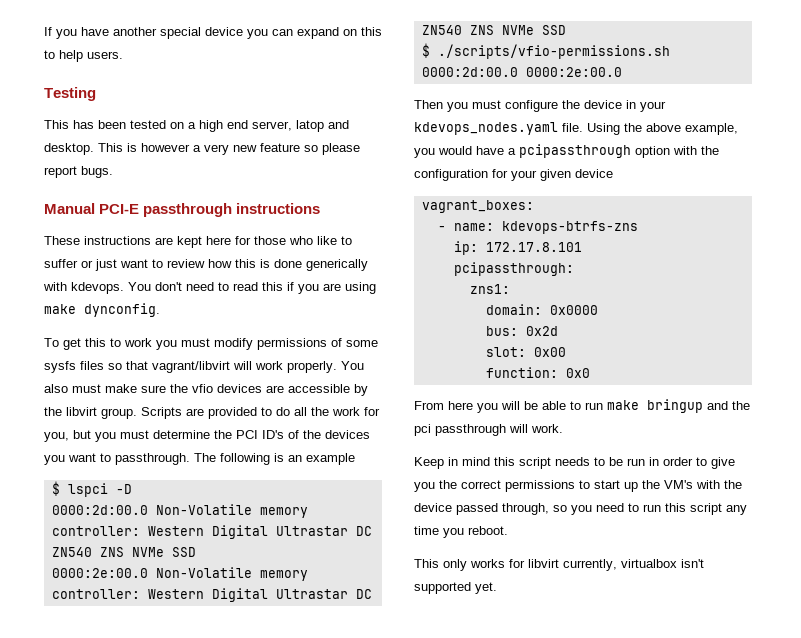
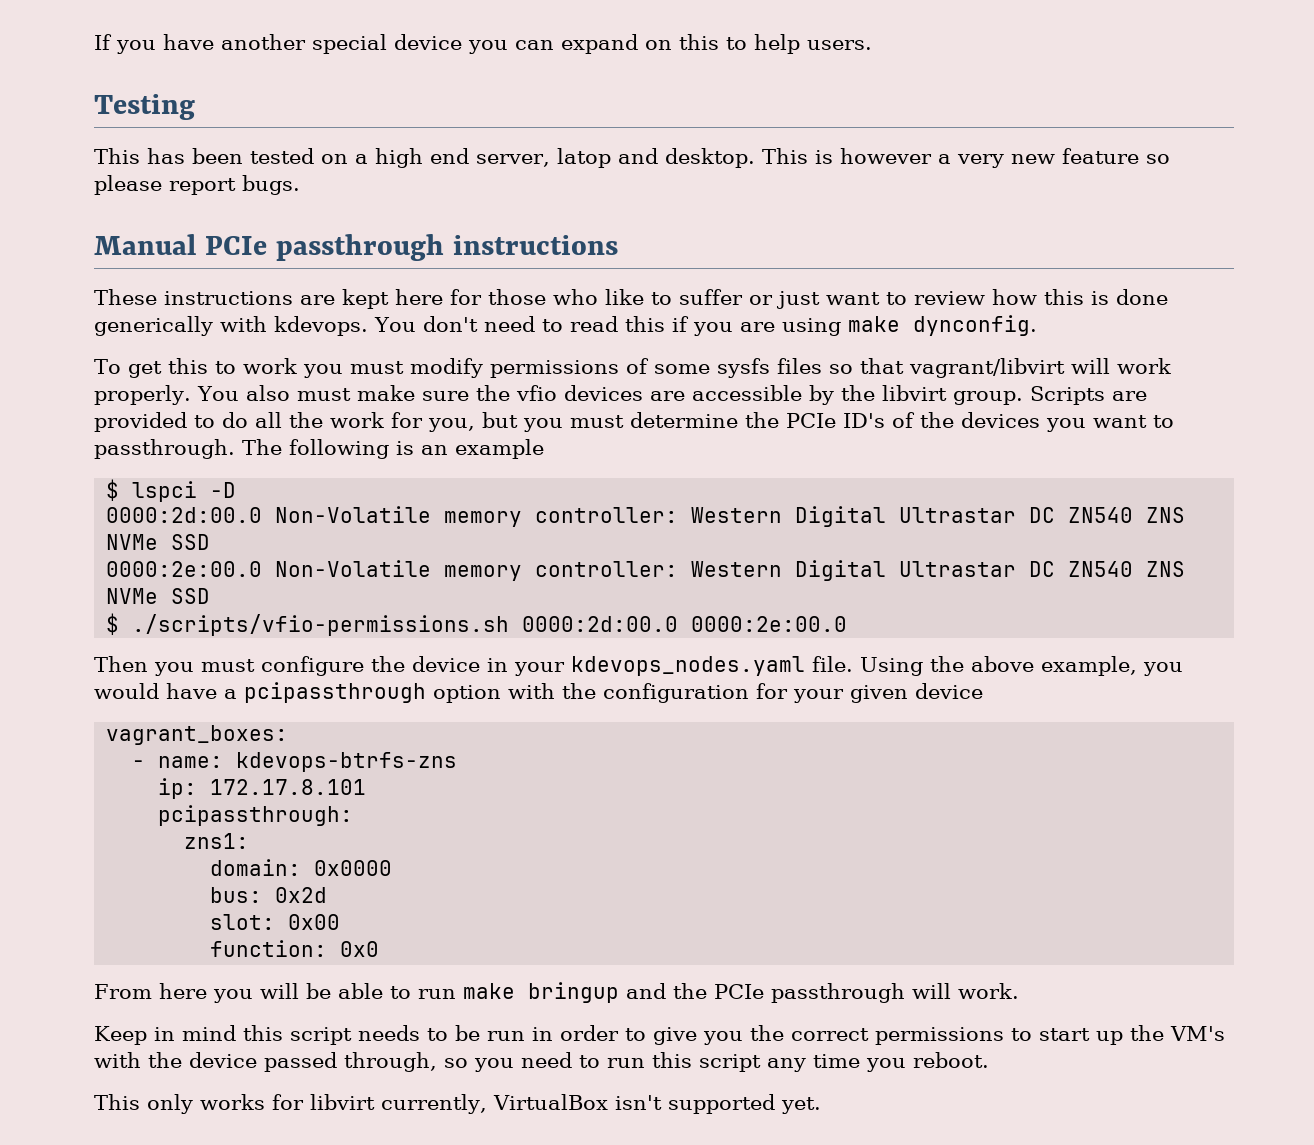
[99,204,140,214] PCI-E -> [204,236,267,255] PCIe
[236,430,258,439] PCI -> [786,413,836,428] PCIe
[414,424,431,436] pci -> [714,984,764,999] PCIe
[621,559,677,568] virtualbox -> [492,1094,608,1110] VirtualBox

